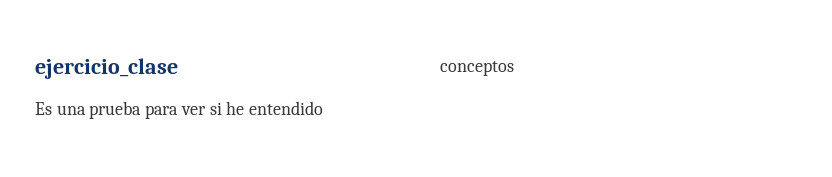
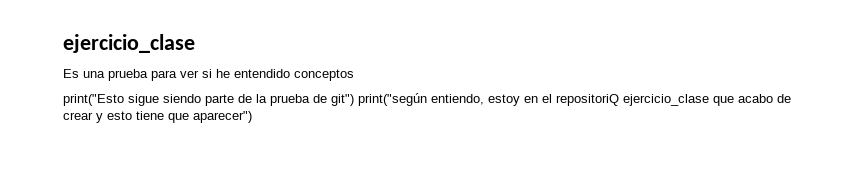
(514, 68) none -> [63,93,791,106] [63,111,252,123] // print("Esto sigue siendo parte de la prueba de git") print("según entiendo, estoy en el repositoriQ ejercicio_clase que acabo de crear y esto tiene que aparecer")

